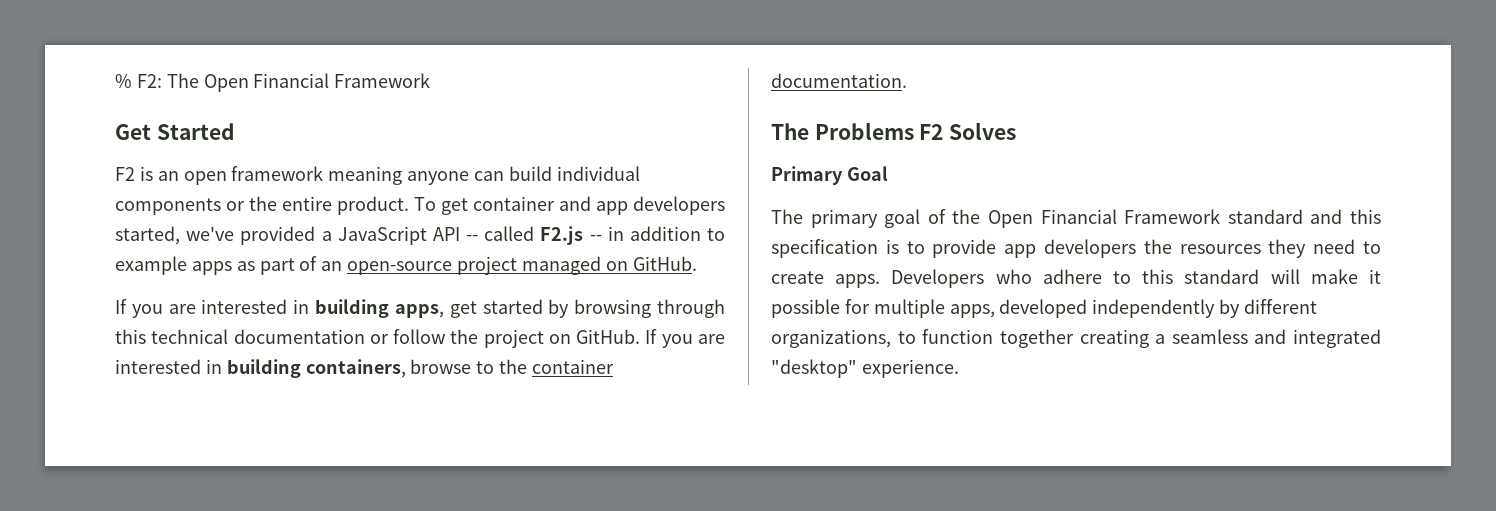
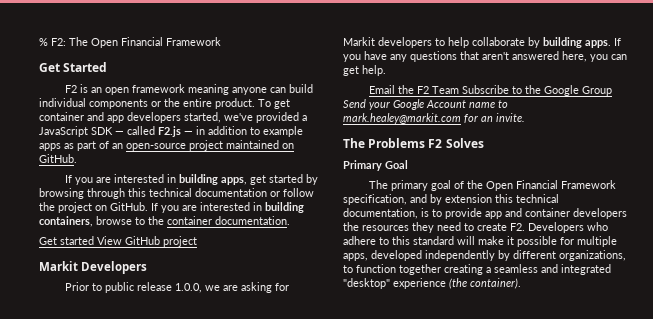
[432,227,479,241] API -- -> [91,127,124,135] SDK —
[589,235,602,241] -- -> [184,131,193,135] —
[521,256,601,275] managed -> [226,140,279,149] maintained
(907, 80) none -> [39,236,197,247] [39,261,148,274] [65,282,290,293] [343,37,621,48] [343,51,627,62] [343,65,386,76] [369,85,613,96] [343,99,508,110] [343,113,525,124] // Get started View GitHub project // Markit Developers // Prior to public release 1.0.0, we are asking for Markit developers to help collaborate by building apps. If you have any questions that aren't answered here, you can get help. // Email the F2 Team Subscribe to the Google Group Send your Google Account name to mark.healey@markit.com for an invite.
[1227,209,1381,224] [771,239,878,258] standard and this specification -> [343,194,559,205] [343,208,418,219] specification, and by extension this technical documentation,
(1037, 251) none -> [505,208,570,217] and container
[835,274,881,288] apps. -> [510,223,525,231] F2.
[861,359,959,378] experience. -> [393,278,521,289] experience (the container).

